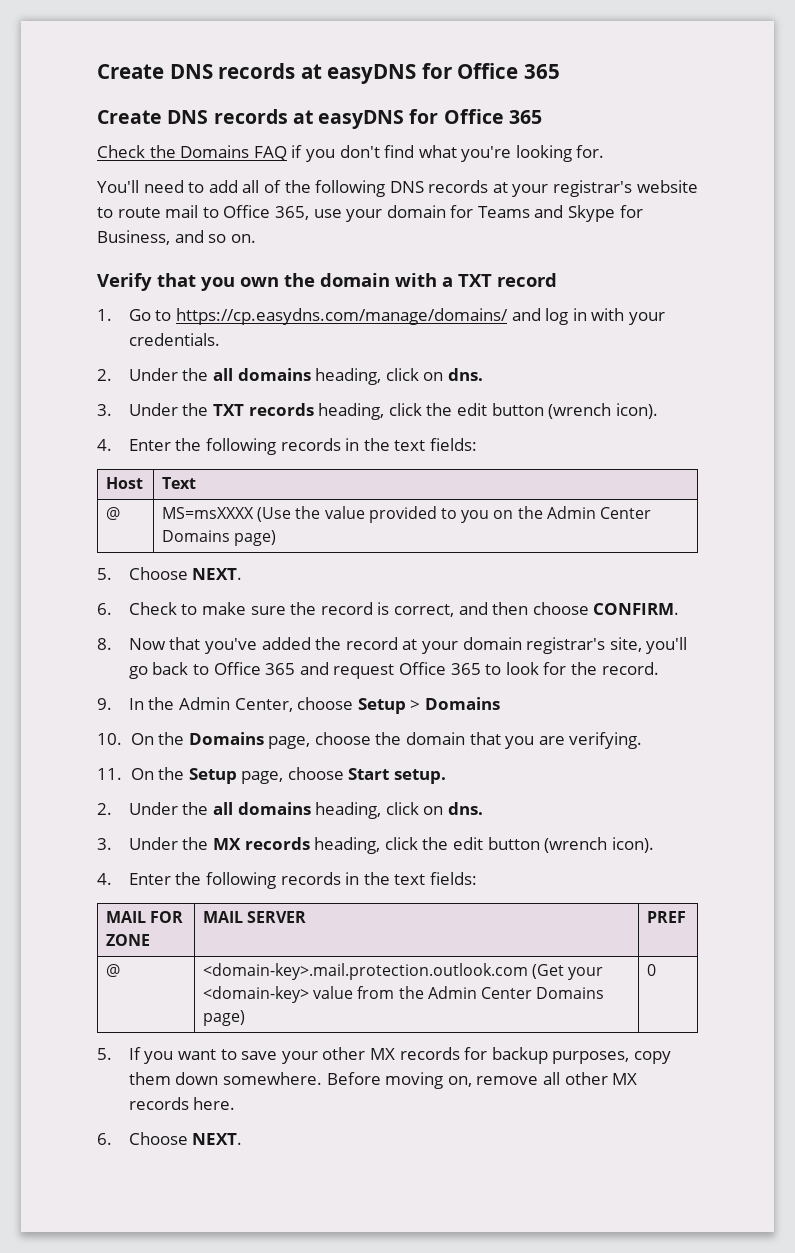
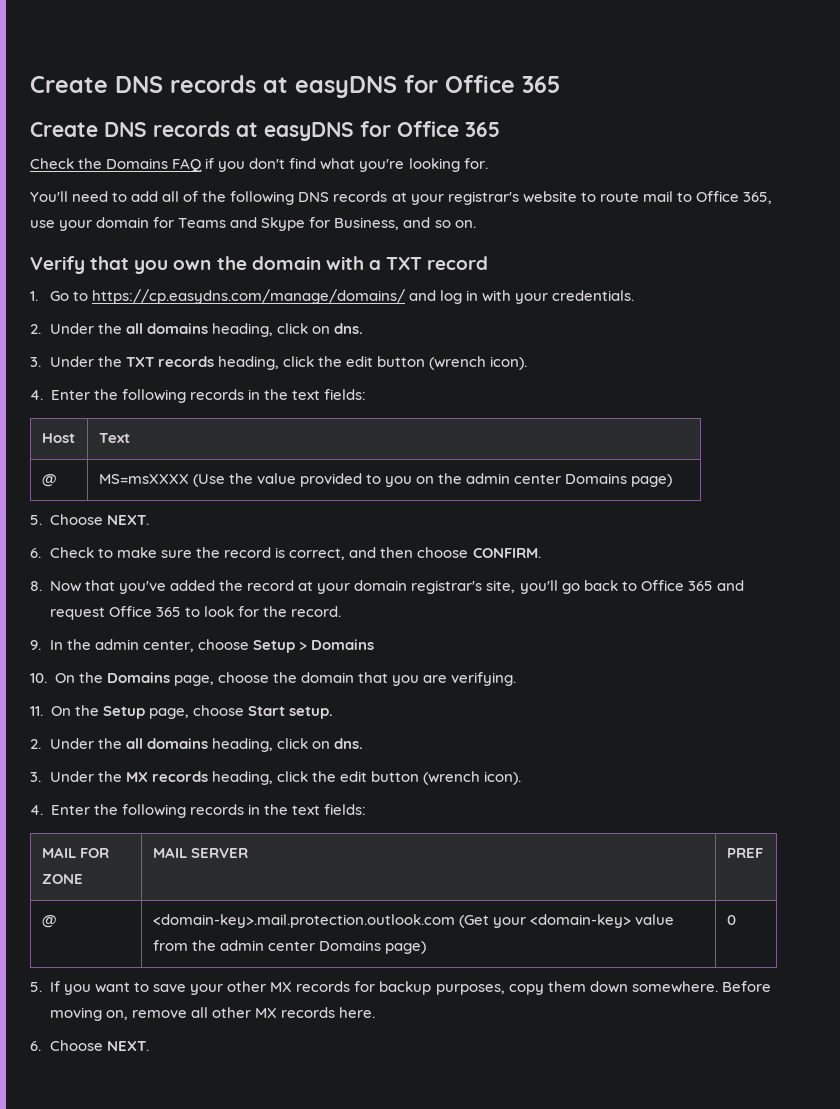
[546,506,651,519] Admin Center -> [466,473,562,484] admin center
[179,697,293,712] Admin Center, -> [95,639,195,652] admin center,
[427,986,533,999] Admin Center -> [219,940,315,951] admin center

